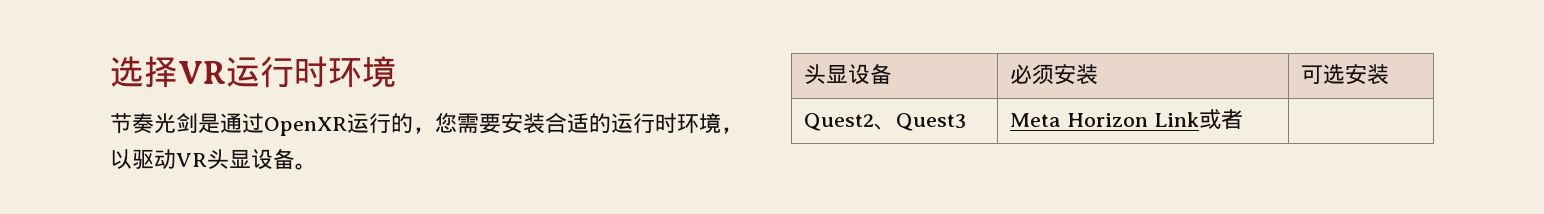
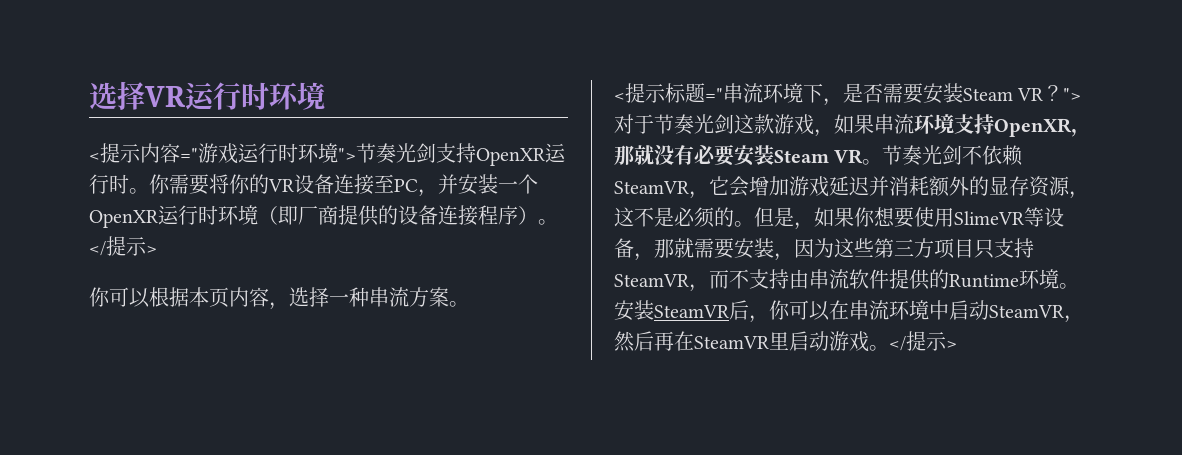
[110,112,743,136] [110,149,317,170] [804,64,893,85] [1010,64,1099,85] [1301,64,1390,85] [804,113,967,131] [1010,109,1243,130] 节奏光剑是通过OpenXR运行的，您需要安装合适的运行时环境，以驱动VR头显设备。 // 头显设备 | 必须安装 | 可选安装 // Quest2、Quest3 | Meta Horizon Link或者 | -> [89,143,566,166] [89,174,538,197] [89,205,558,228] [89,236,157,256] [89,287,469,310] [614,83,1082,106] [614,114,1091,137] [614,145,1024,166] [614,176,1089,199] [614,207,1064,230] [614,238,1034,261] [614,269,1079,292] [614,300,1084,323] [614,331,957,352] <提示内容="游戏运行时环境">节奏光剑支持OpenXR运行时。你需要将你的VR设备连接至PC，并安装一个OpenXR运行时环境（即厂商提供的设备连接程序）。</提示> // 你可以根据本页内容，选择一种串流方案。 // <提示标题="串流环境下，是否需要安装Steam VR？">对于节奏光剑这款游戏，如果串流环境支持OpenXR，那就没有必要安装Steam VR。节奏光剑不依赖SteamVR，它会增加游戏延迟并消耗额外的显存资源，这不是必须的。但是，如果你想要使用SlimeVR等设备，那就需要安装，因为这些第三方项目只支持SteamVR，而不支持由串流软件提供的Runtime环境。安装SteamVR后，你可以在串流环境中启动SteamVR，然后再在SteamVR里启动游戏。</提示>

